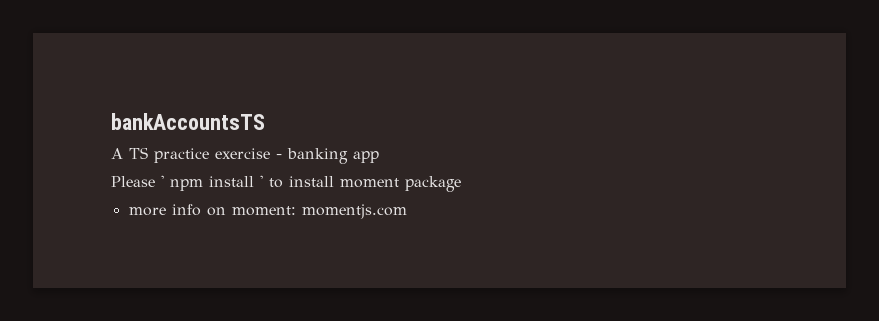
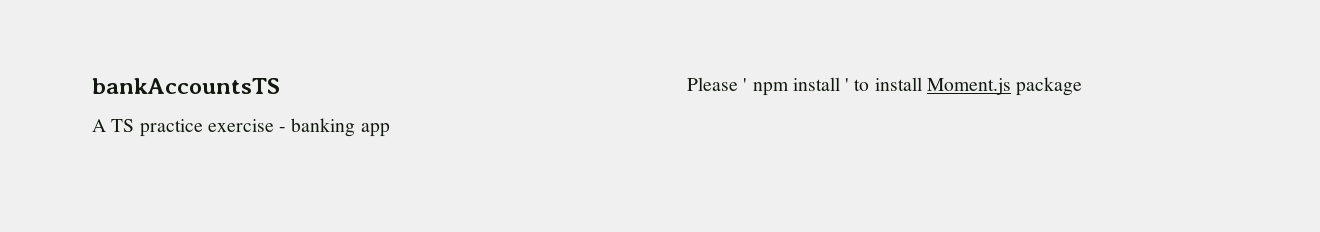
[340,178,399,188] moment -> [926,78,1011,95] Moment.js
[128,204,407,219] // more info on moment: momentjs.com -> (1083, 86) none

